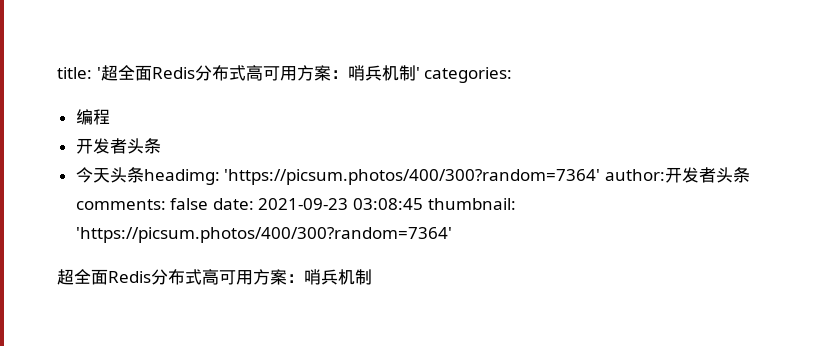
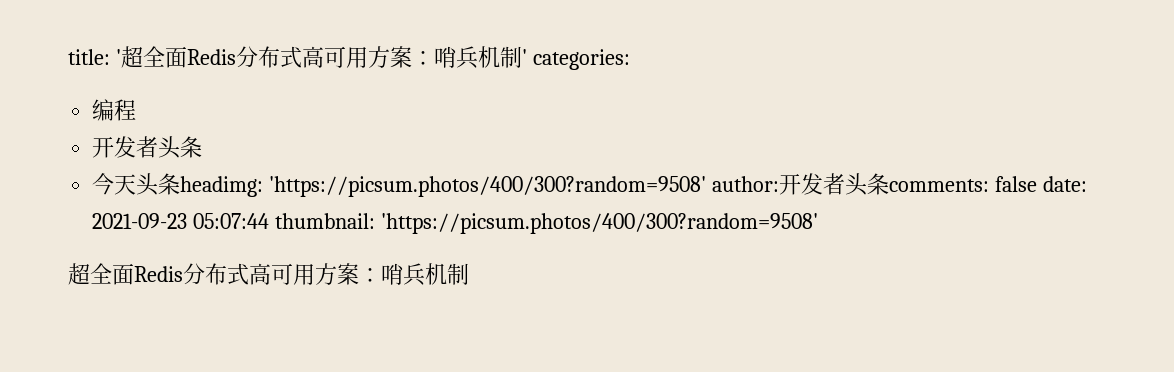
[224,169,601,185] 'https://picsum.photos/400/300?random=7364' -> [269,176,707,197] 'https://picsum.photos/400/300?random=9508'
[353,198,516,210] [75,227,452,243] 03:08:45 thumbnail: 'https://picsum.photos/400/300?random=7364' -> [193,213,819,234] 05:07:44 thumbnail: 'https://picsum.photos/400/300?random=9508'

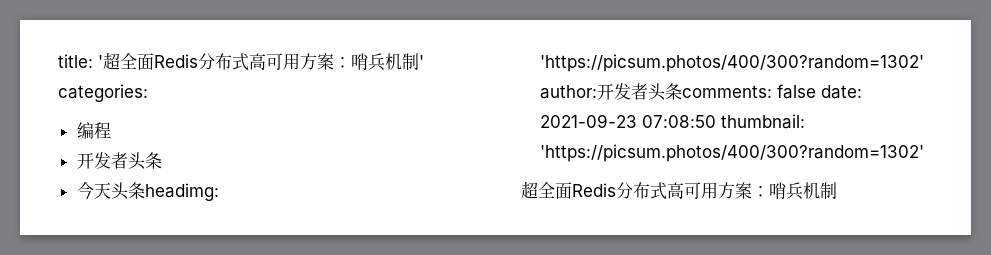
[269,176,707,197] 'https://picsum.photos/400/300?random=9508' -> [539,54,924,72] 'https://picsum.photos/400/300?random=1302'
[193,213,819,234] 05:07:44 thumbnail: 'https://picsum.photos/400/300?random=9508' -> [641,114,805,129] [539,144,924,162] 07:08:50 thumbnail: 'https://picsum.photos/400/300?random=1302'

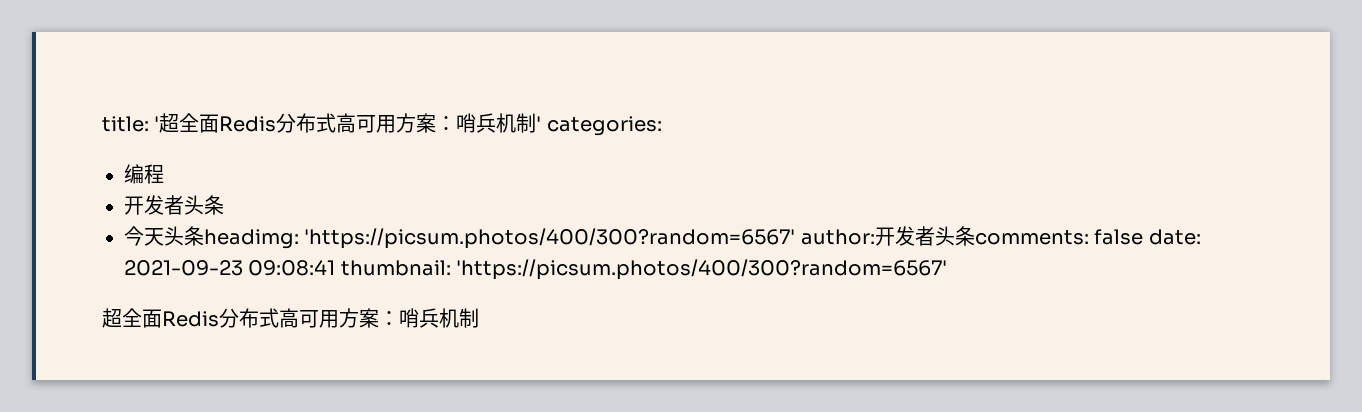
[539,54,924,72] 'https://picsum.photos/400/300?random=1302' -> [304,228,796,249] 'https://picsum.photos/400/300?random=6567'
[641,114,805,129] [539,144,924,162] 07:08:50 thumbnail: 'https://picsum.photos/400/300?random=1302' -> [248,259,948,280] 09:08:41 thumbnail: 'https://picsum.photos/400/300?random=6567'

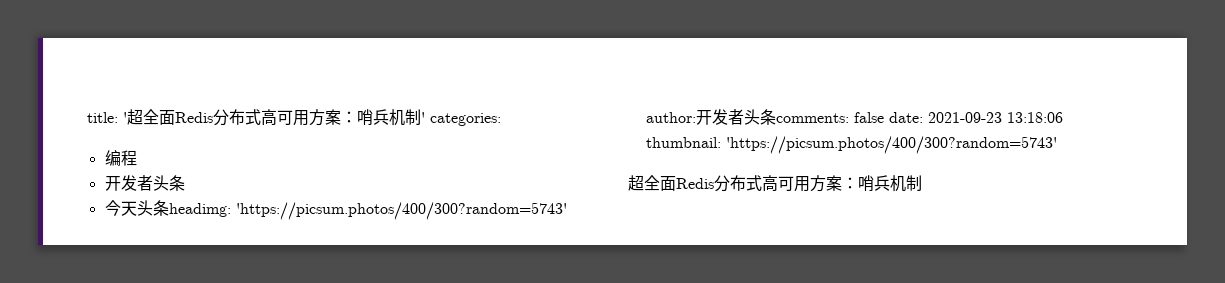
[304,228,796,249] 'https://picsum.photos/400/300?random=6567' -> [235,202,567,220] 'https://picsum.photos/400/300?random=5743'
[248,259,948,280] 09:08:41 thumbnail: 'https://picsum.photos/400/300?random=6567' -> [1006,112,1063,123] [645,136,1057,154] 13:18:06 thumbnail: 'https://picsum.photos/400/300?random=5743'

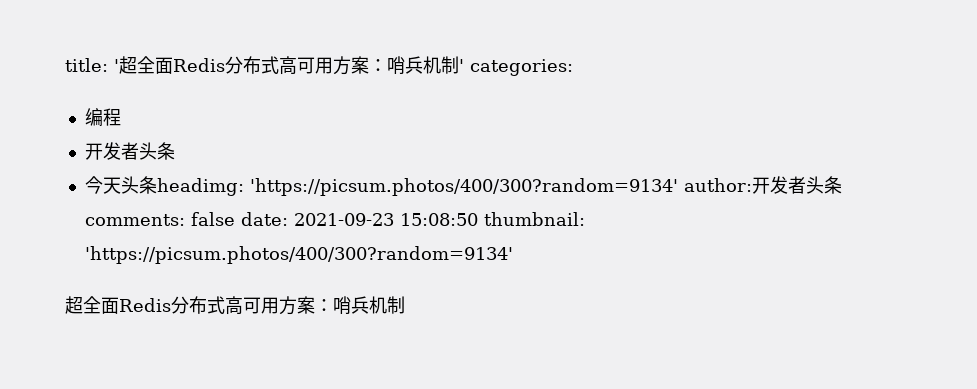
[235,202,567,220] 'https://picsum.photos/400/300?random=5743' -> [249,178,678,196] 'https://picsum.photos/400/300?random=9134'
[1006,112,1063,123] [645,136,1057,154] 13:18:06 thumbnail: 'https://picsum.photos/400/300?random=5743' -> [399,212,585,226] [84,246,513,264] 15:08:50 thumbnail: 'https://picsum.photos/400/300?random=9134'

